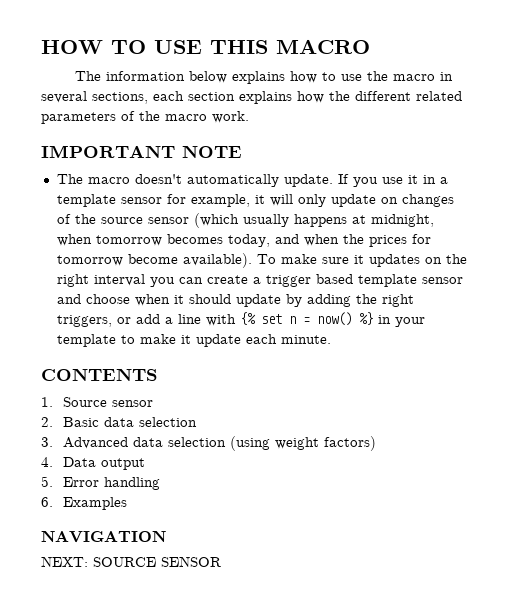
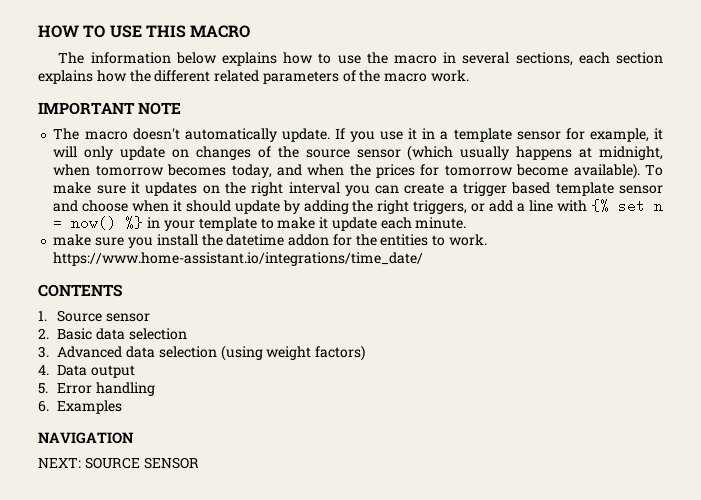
(331, 339) none -> [53,234,487,248] [53,252,424,266] // make sure you install the datetime addon for the entities to work. https://www.home-assistant.io/integrations/time_date/

